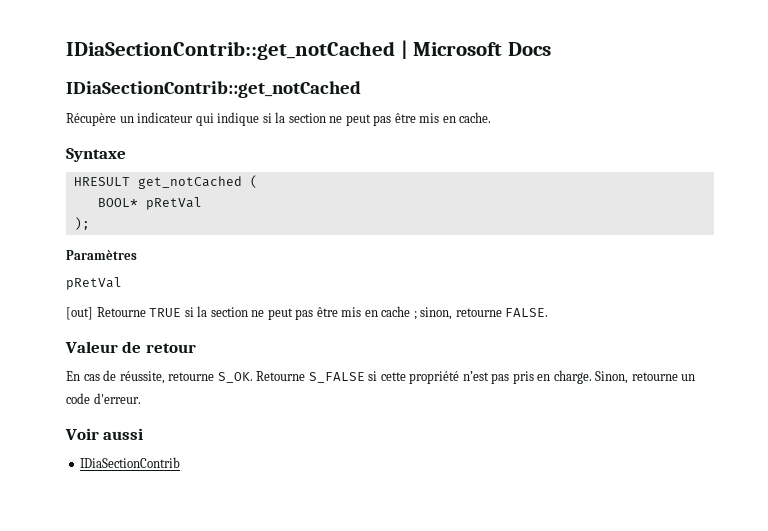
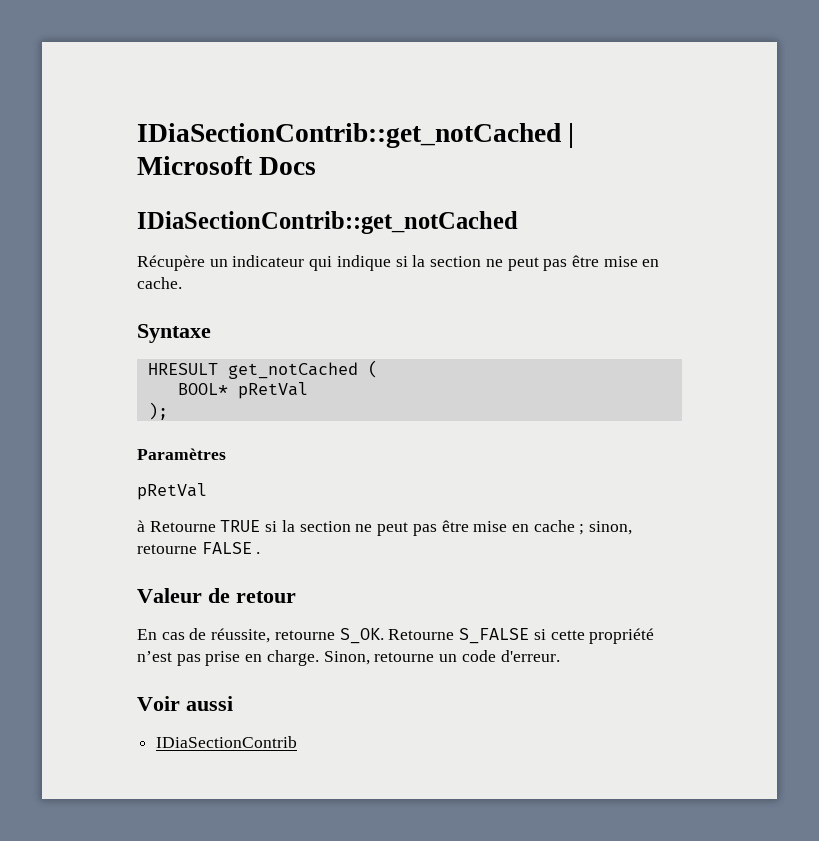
[419,113,440,123] mis -> [603,256,638,267] mise
[66,307,93,320] [out] -> [137,520,145,532] à
[341,307,362,317] mis -> [473,521,508,532] mise
[505,308,549,317] FALSE. -> [201,542,261,554] FALSE .
[512,371,534,384] pris -> [205,651,241,666] prise

